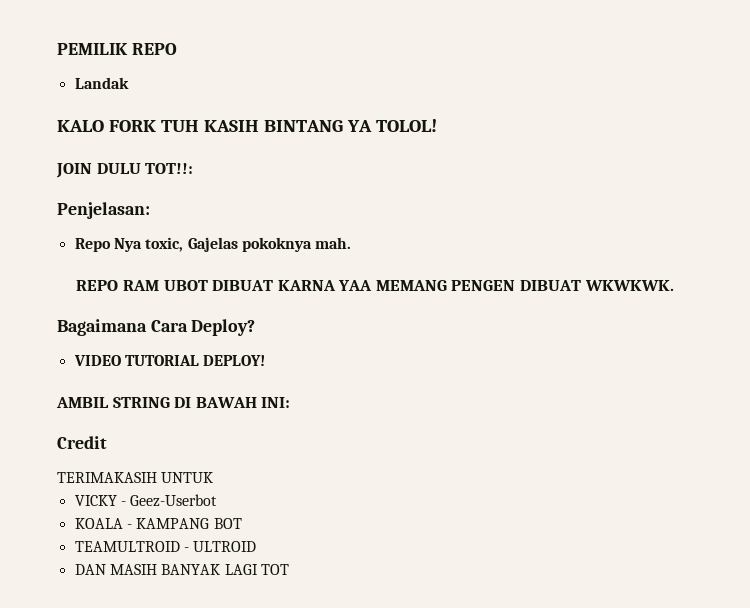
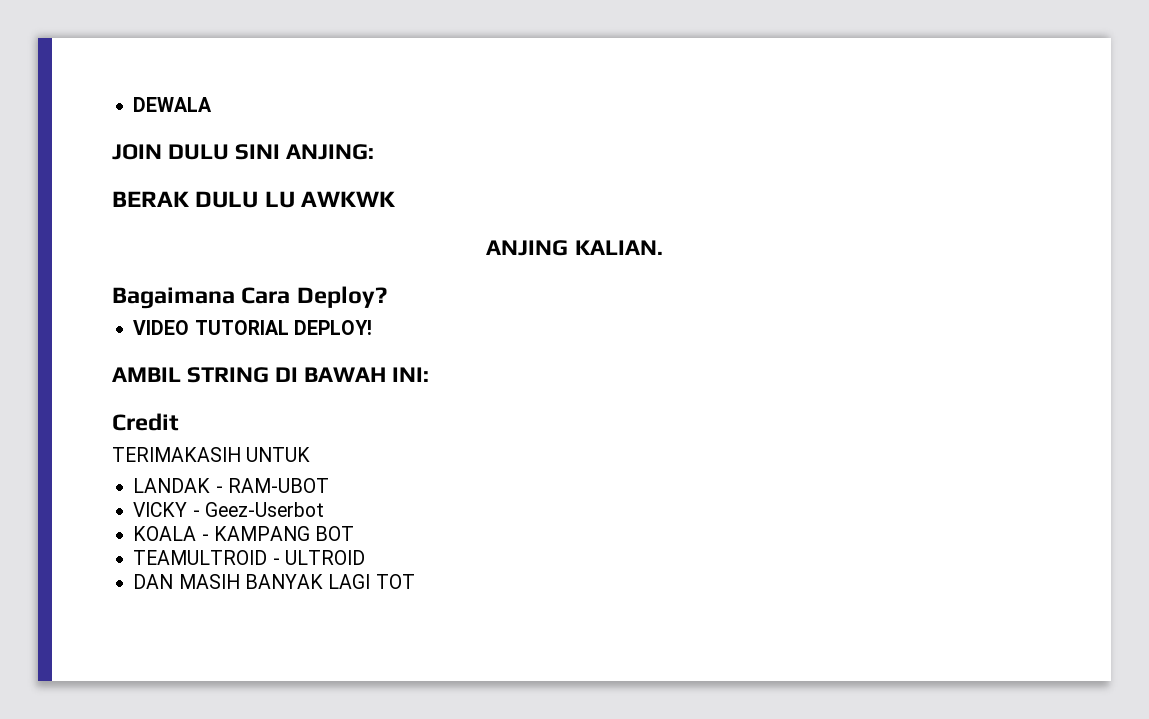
[57,43,177,55] [74,77,129,89] [57,119,437,132] [56,163,194,178] [57,202,150,219] [74,237,352,252] [76,280,674,291] PEMILIK REPO // Landak // KALO FORK TUH KASIH BINTANG YA TOLOL! // JOIN DULU TOT!!: // Penjelasan: // Repo Nya toxic, Gajelas pokoknya mah. // REPO RAM UBOT DIBUAT KARNA YAA MEMANG PENGEN DIBUAT WKWKWK. -> [133,97,213,112] [112,144,375,160] [112,191,397,208] [486,240,663,256] DEWALA // JOIN DULU SINI ANJING: // BERAK DULU LU AWKWK // ANJING KALIAN.
(214, 477) none -> [133,478,329,493] // LANDAK - RAM-UBOT

